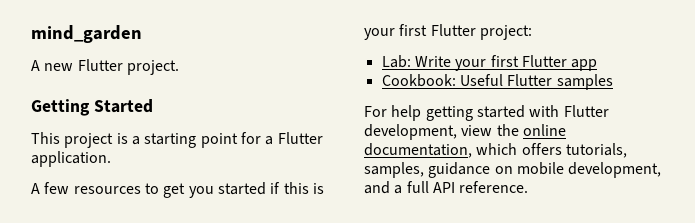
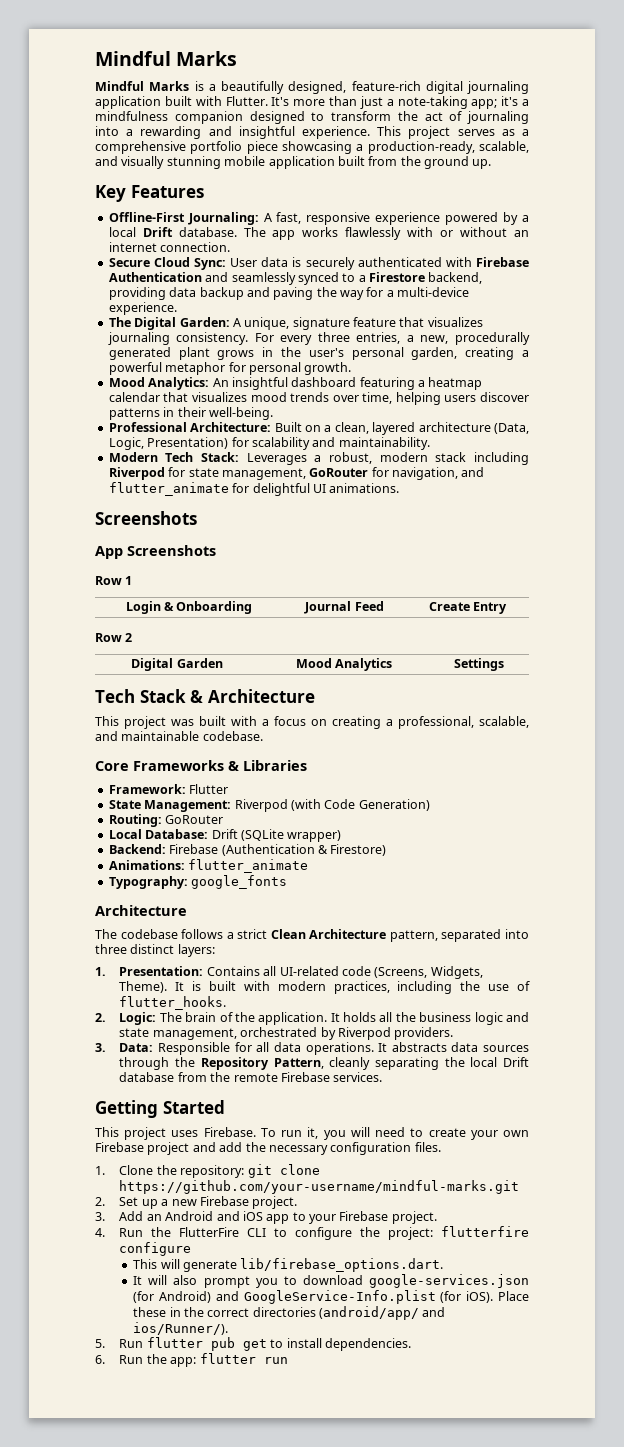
[31,25,142,43] [31,59,179,75] [31,99,153,116] [31,132,323,148] [31,151,111,167] [31,182,324,198] [364,24,532,40] [381,55,598,71] [381,74,613,90] [364,105,609,121] [364,124,566,140] [364,143,627,158] [364,162,662,178] [364,181,529,194] mind_garden // A new Flutter project. // Getting Started // This project is a starting point for a Flutter application. // A few resources to get you started if this is your first Flutter project: // Lab: Write your first Flutter app // Cookbook: Useful Flutter samples // For help getting started with Flutter development, view the online documentation, which offers tutorials, samples, guidance on mobile development, and a full API reference. -> [95,51,238,66] [95,81,529,94] [95,96,529,109] [95,111,529,124] [95,126,529,139] [95,141,529,154] [95,156,492,169] [95,185,204,202] [108,212,529,225] [108,227,530,240] [108,242,231,252] [108,257,529,270] [108,272,483,285] [108,287,470,300] [108,302,177,315] [108,317,483,330] [107,332,530,345] [108,347,529,360] [108,362,352,375] [108,377,483,390] [108,392,529,405] [108,407,273,420] [108,422,529,435] [108,437,430,450] [108,452,529,465] [108,467,485,480] [108,482,400,496] [95,511,197,525] [95,545,216,559] [95,576,133,585] [125,601,253,614] [304,601,384,614] [428,602,508,614] [95,633,133,642] [131,658,223,671] [295,658,393,671] [454,658,504,671] [95,689,315,703] [95,716,529,729] [95,731,263,741] [95,760,307,771] [108,784,229,794] [108,799,430,812] [108,814,224,827] [108,829,342,842] [108,844,387,856] [108,859,309,873] [108,875,288,889] [95,905,187,916] [95,929,529,942] [95,944,215,957] [95,966,483,979] [119,981,530,994] [119,996,227,1010] [95,1012,529,1025] [119,1027,454,1040] [95,1042,529,1055] [119,1057,530,1070] [119,1072,383,1082] [95,1100,225,1118] [95,1127,529,1140] [95,1142,441,1155] [95,1164,320,1178] [119,1180,520,1194] [95,1196,298,1209] [95,1211,437,1224] [95,1226,530,1240] [119,1242,192,1256] [133,1258,444,1272] [133,1274,529,1288] [133,1290,530,1304] [133,1306,446,1320] [133,1322,229,1335] [95,1337,411,1351] [95,1353,288,1367] Mindful Marks // Mindful Marks is a beautifully designed, feature-rich digital journaling application built with Flutter. It's more than just a note-taking app; it's a mindfulness companion designed to transform the act of journaling into a rewarding and insightful experience. This project serves as a comprehensive portfolio piece showcasing a production-ready, scalable, and visually stunning mobile application built from the ground up. // Key Features // Offline-First Journaling: A fast, responsive experience powered by a local Drift database. The app works flawlessly with or without an internet connection. // Secure Cloud Sync: User data is securely authenticated with Firebase Authentication and seamlessly synced to a Firestore backend, providing data backup and paving the way for a multi-device experience. // The Digital Garden: A unique, signature feature that visualizes journaling consistency. For every three entries, a new, procedurally generated plant grows in the user's personal garden, creating a powerful metaphor for personal growth. // Mood Analytics: An insightful dashboard featuring a heatmap calendar that visualizes mood trends over time, helping users discover patterns in their well-being. // Professional Architecture: Built on a clean, layered architecture (Data, Logic, Presentation) for scalability and maintainability. // Modern Tech Stack: Leverages a robust, modern stack including Riverpod for state management, GoRouter for navigation, and flutter_animate for delightful UI animations. // Screenshots // App Screenshots // Row 1 // Login & Onboarding | Journal Feed | Create Entry // Row 2 // Digital Garden | Mood Analytics | Settings // Tech Stack & Architecture // This project was built with a focus on creating a professional, scalable, and maintainable codebase. // Core Frameworks & Libraries // Framework: Flutter // State Management: Riverpod (with Code Generation) // Routing: GoRouter // Local Database: Drift (SQLite wrapper) // Backend: Firebase (Authentication & Firestore) // Animations: flutter_animate // Typography: google_fonts // Architecture // The codebase follows a strict Clean Architecture pattern, separated into three distinct layers: // 1. Presentation: Contains all UI-related code (Screens, Widgets, Theme). It is built with modern practices, including the use of flutter_hooks. // 2. Logic: The brain of the application. It holds all the business logic and state management, orchestrated by Riverpod providers. // 3. Data: Responsible for all data operations. It abstracts data sources through the Repository Pattern, cleanly separating the local Drift database from the remote Firebase services. // Getting Started // This project uses Firebase. To run it, you will need to create your own Firebase project and add the necessary configuration files. // 1. Clone the repository: git clone https://github.com/your-username/mindful-marks.git // 2. Set up a new Firebase project. // 3. Add an Android and iOS app to your Firebase project. // 4. Run the FlutterFire CLI to configure the project: flutterfire configure // This will generate lib/firebase_options.dart. // It will also prompt you to download google-services.json (for Android) and GoogleService-Info.plist (for iOS). Place these in the correct directories (android/app/ and ios/Runner/). // 5. Run flutter pub get to install dependencies. // 6. Run the app: flutter run

